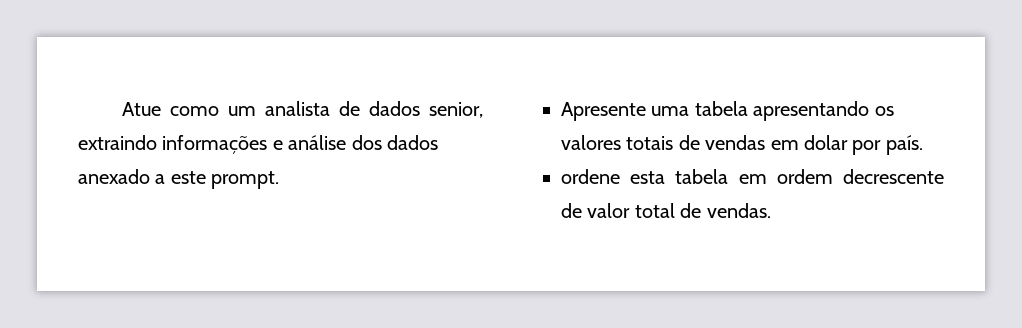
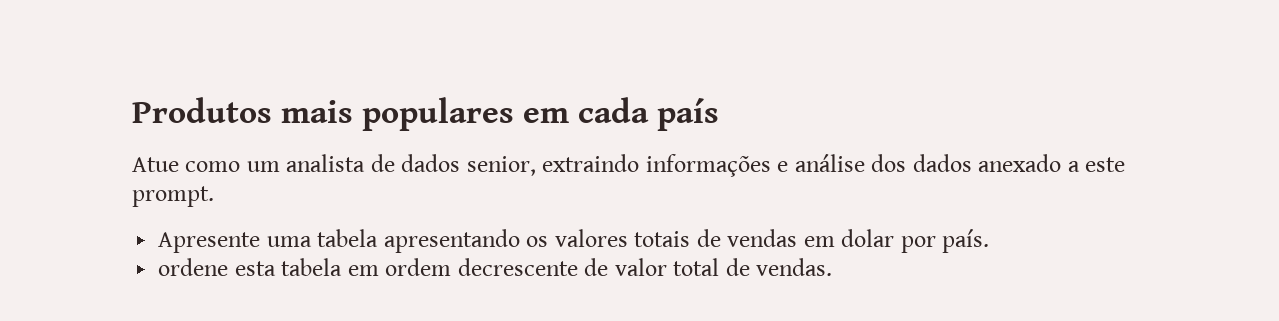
(122, 109) none -> [132,97,720,131] Produtos mais populares em cada país //

